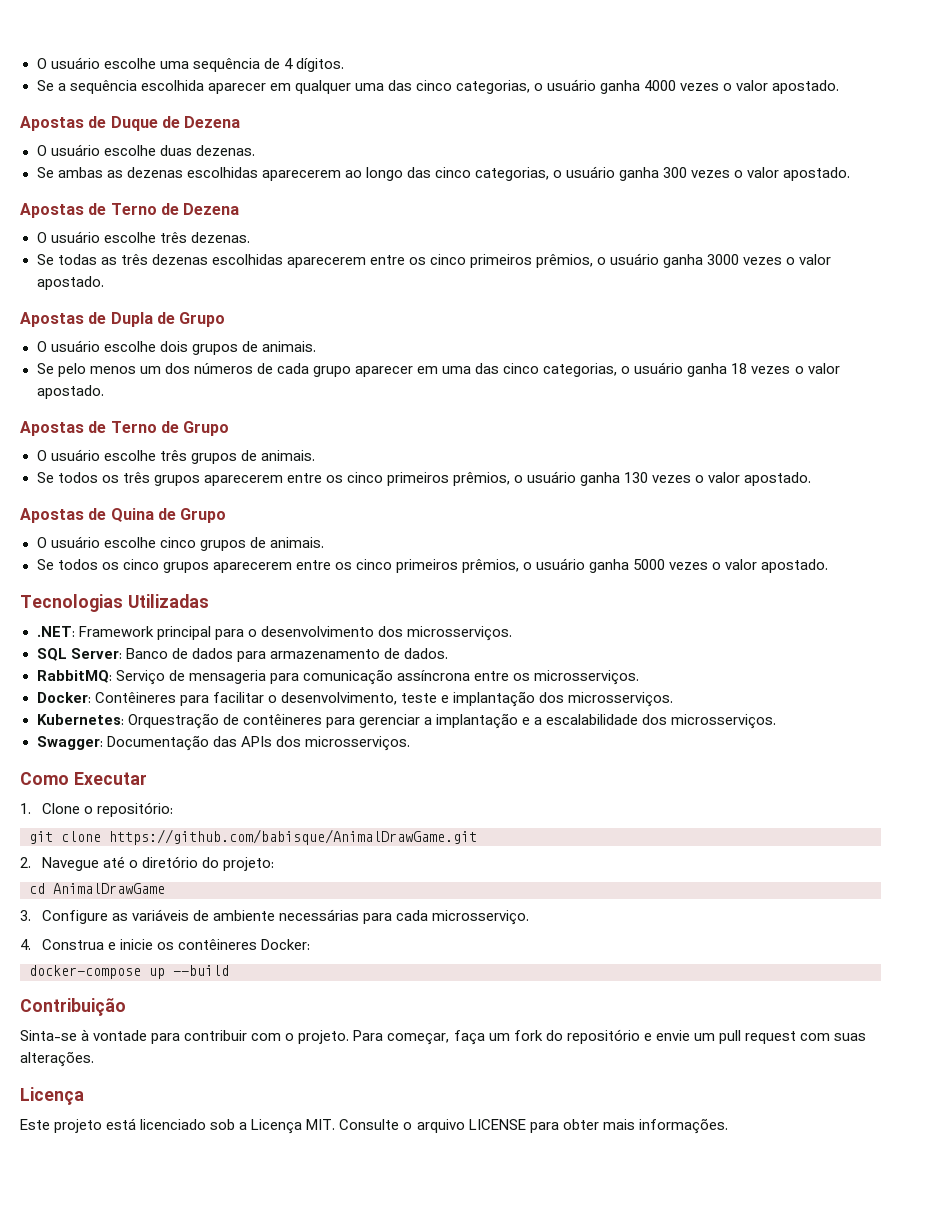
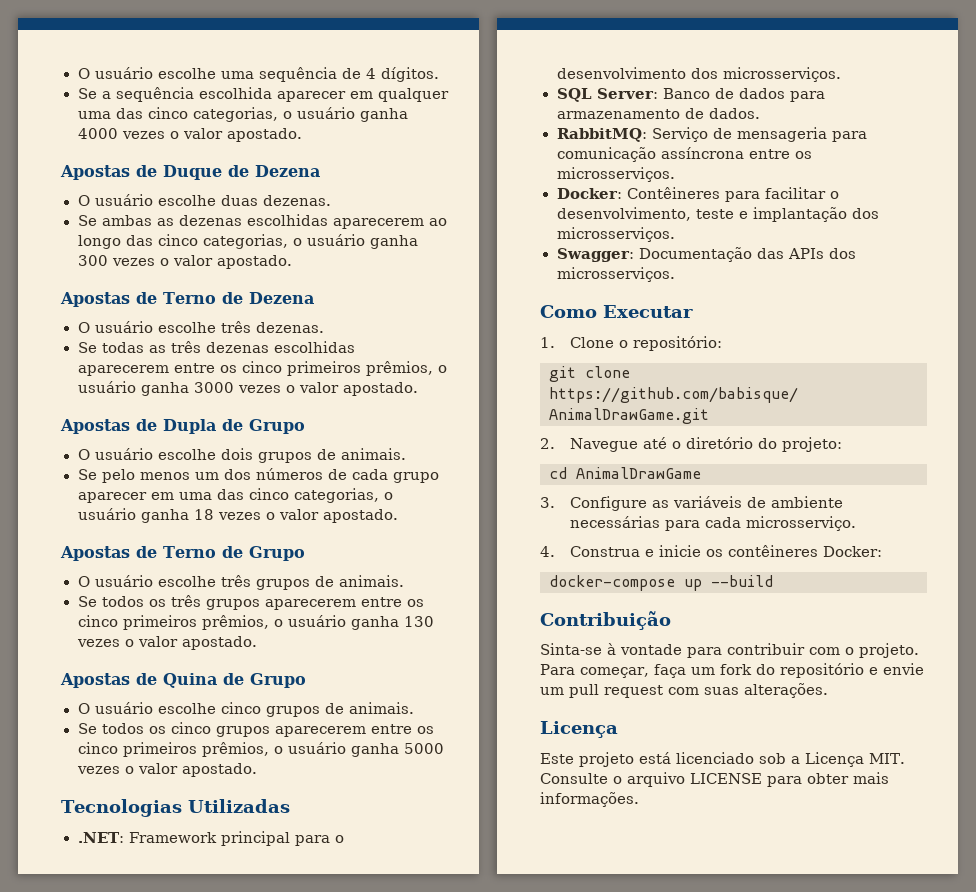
[36,713,777,729] // Kubernetes: Orquestração de contêineres para gerenciar a implantação e a escalabilidade dos microsserviços. -> (675, 234) none

